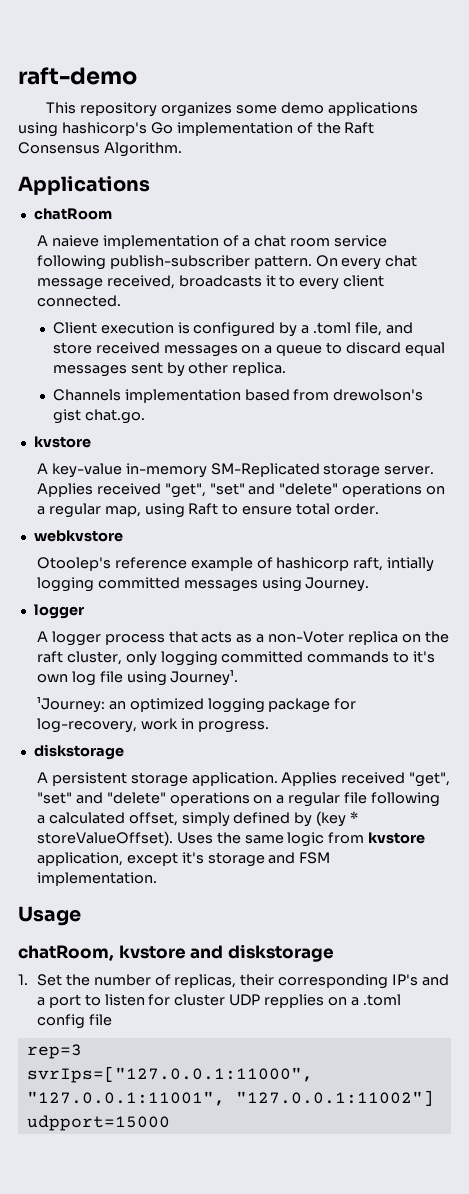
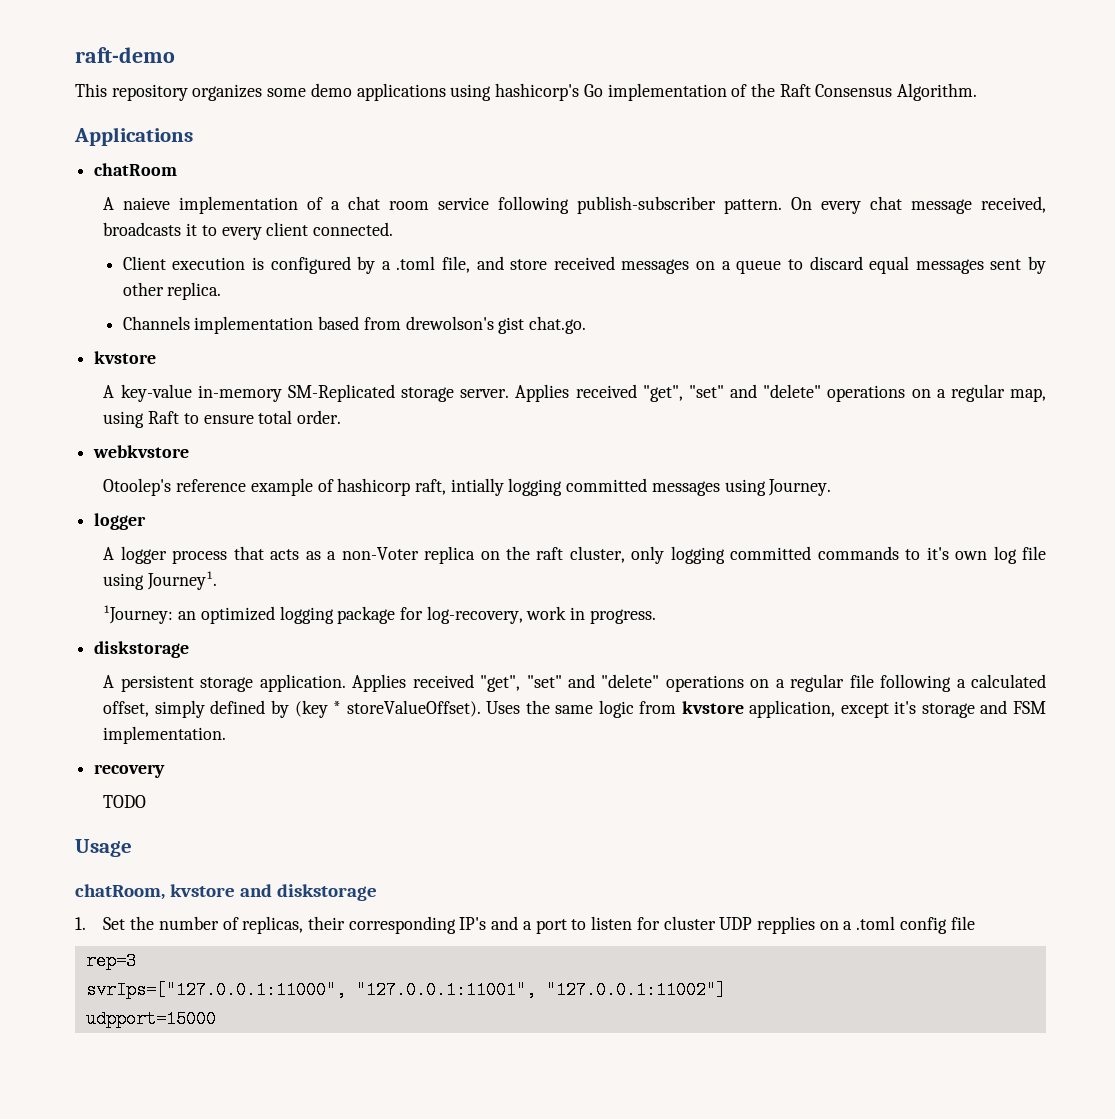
(157, 879) none -> [94,764,166,778] [103,795,147,808] // recovery // TODO

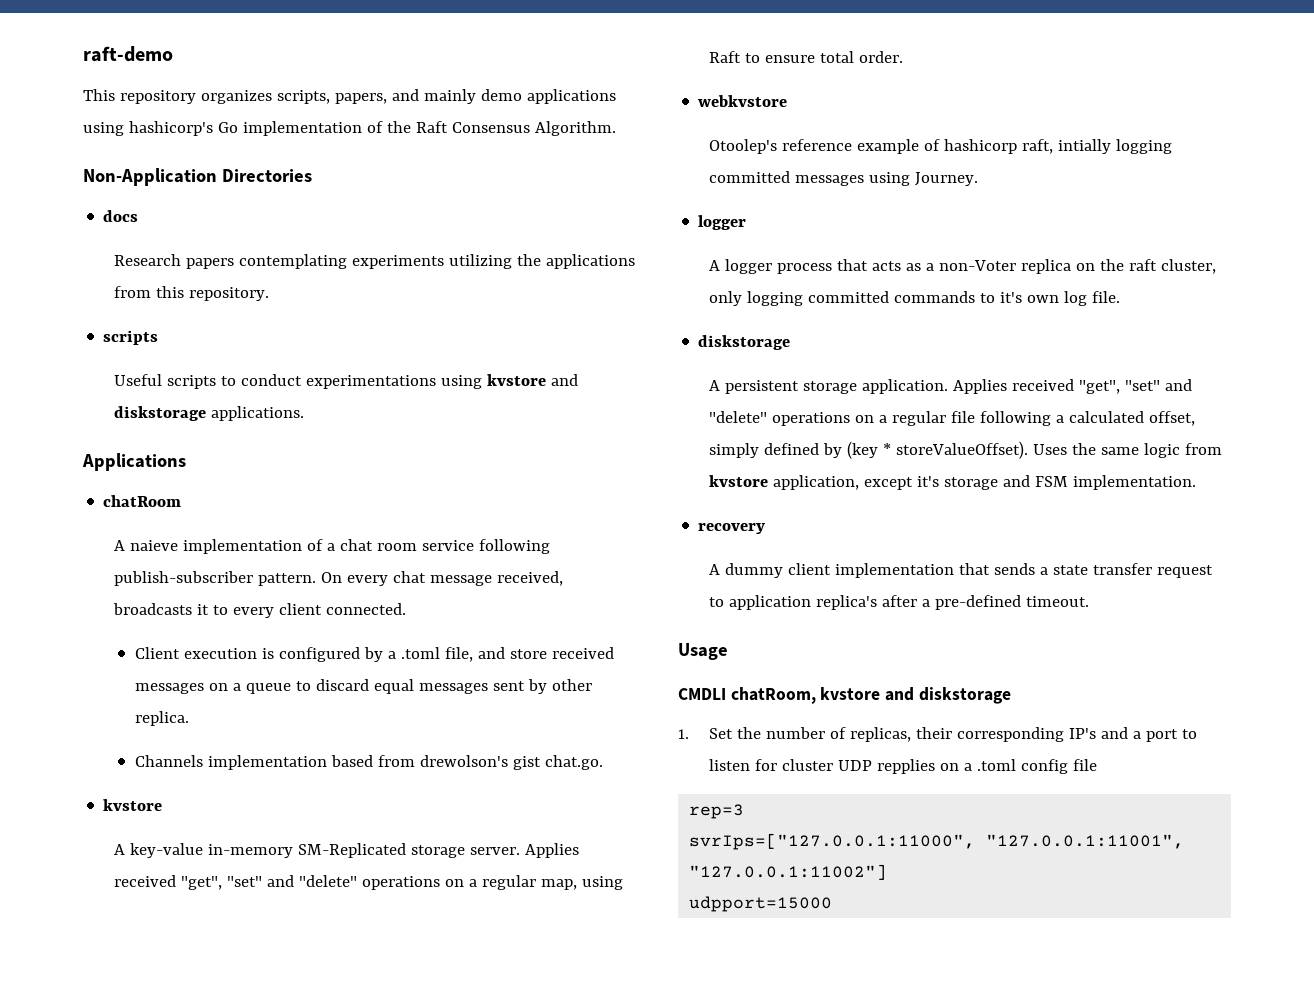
[267,88,307,97] some -> [276,89,476,104] scripts, papers, and mainly
(978, 92) none -> [83,168,312,186] [103,210,139,222] [114,254,636,269] [114,286,270,301] [103,330,159,345] [114,374,579,389] [114,406,305,421] // Non-Application Directories // docs // Research papers contemplating experiments utilizing the applications from this repository. // scripts // Useful scripts to conduct experimentations using kvstore and diskstorage applications.
[1022,546,1047,560] [103,571,218,590] [103,605,656,624] file using Journey¹. // ¹Journey: an optimized logging package for log-recovery, work in progress. -> [1092,291,1121,303] file.
[103,795,147,808] TODO -> [709,563,1214,578] [709,595,1090,610] A dummy client implementation that sends a state transfer request to application replica's after a pre-defined timeout.
(132, 848) none -> [678,688,726,700] CMDLI

